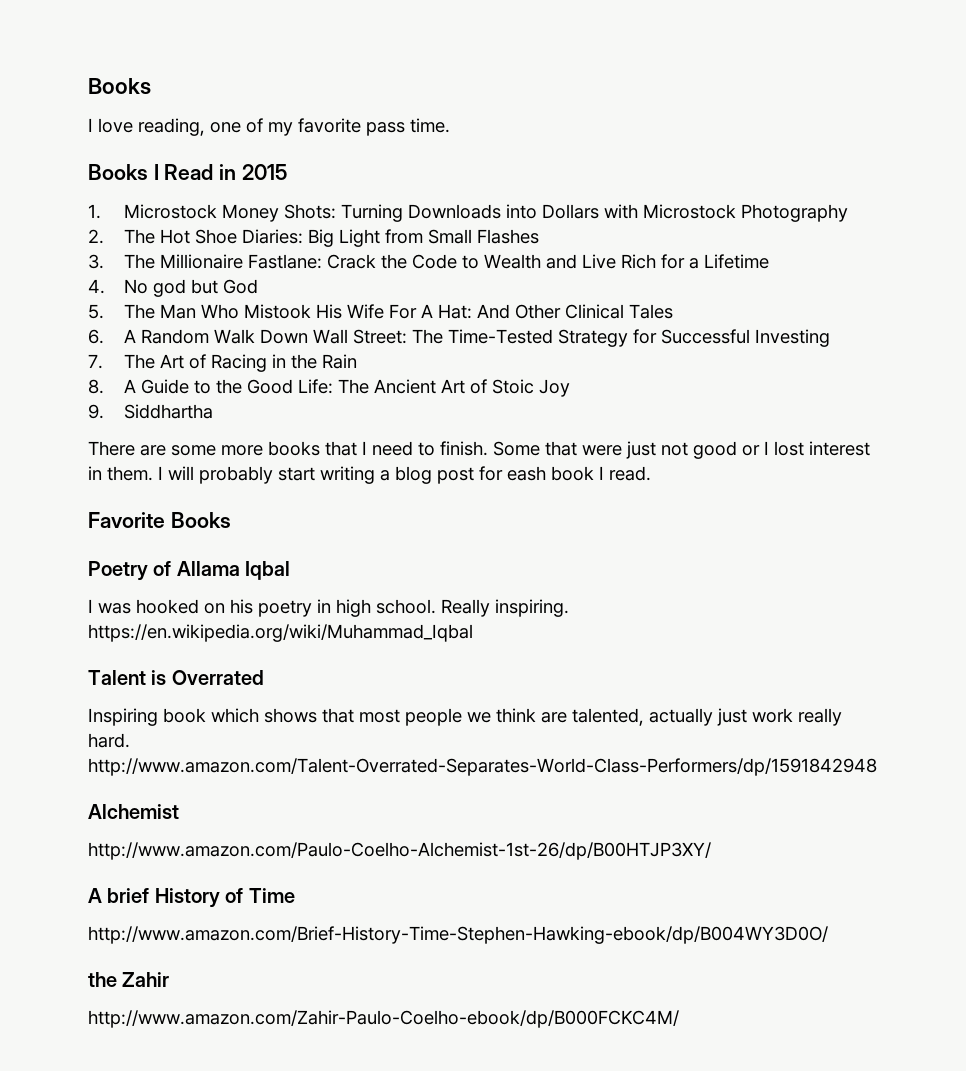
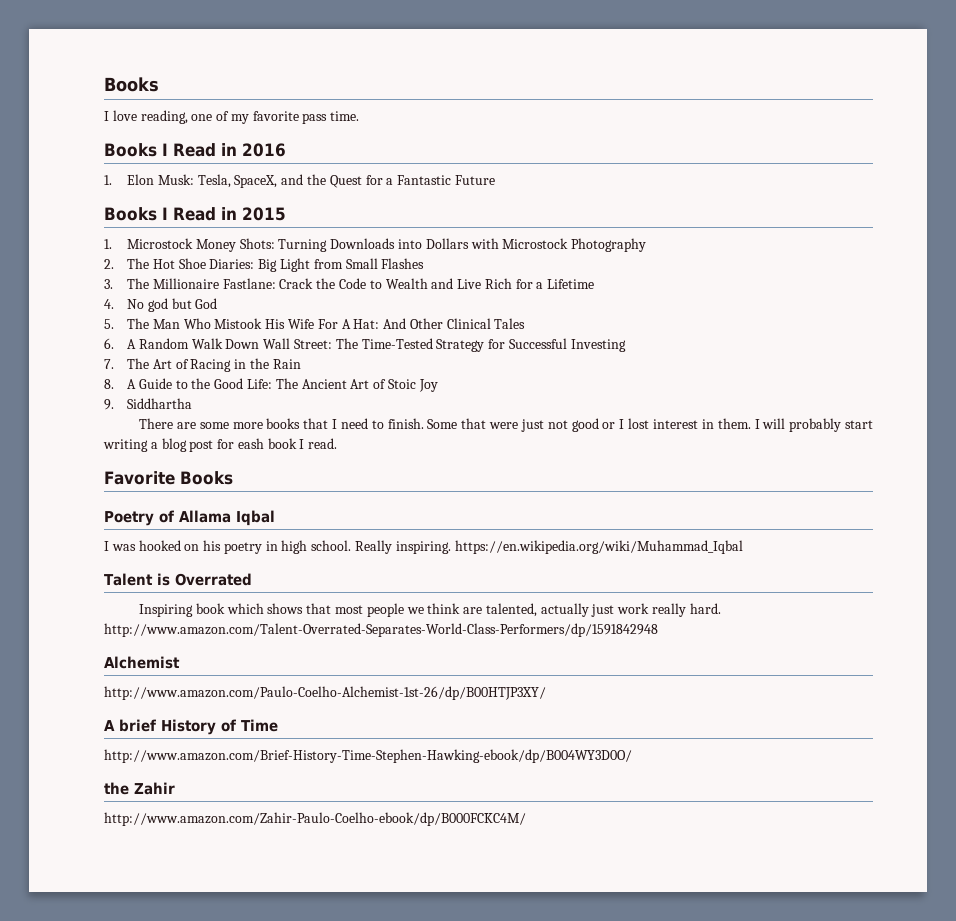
(450, 125) none -> [104,143,286,157] [104,174,495,188] // Books I Read in 2016 // 1. Elon Musk: Tesla, SpaceX, and the Quest for a Fantastic Future

